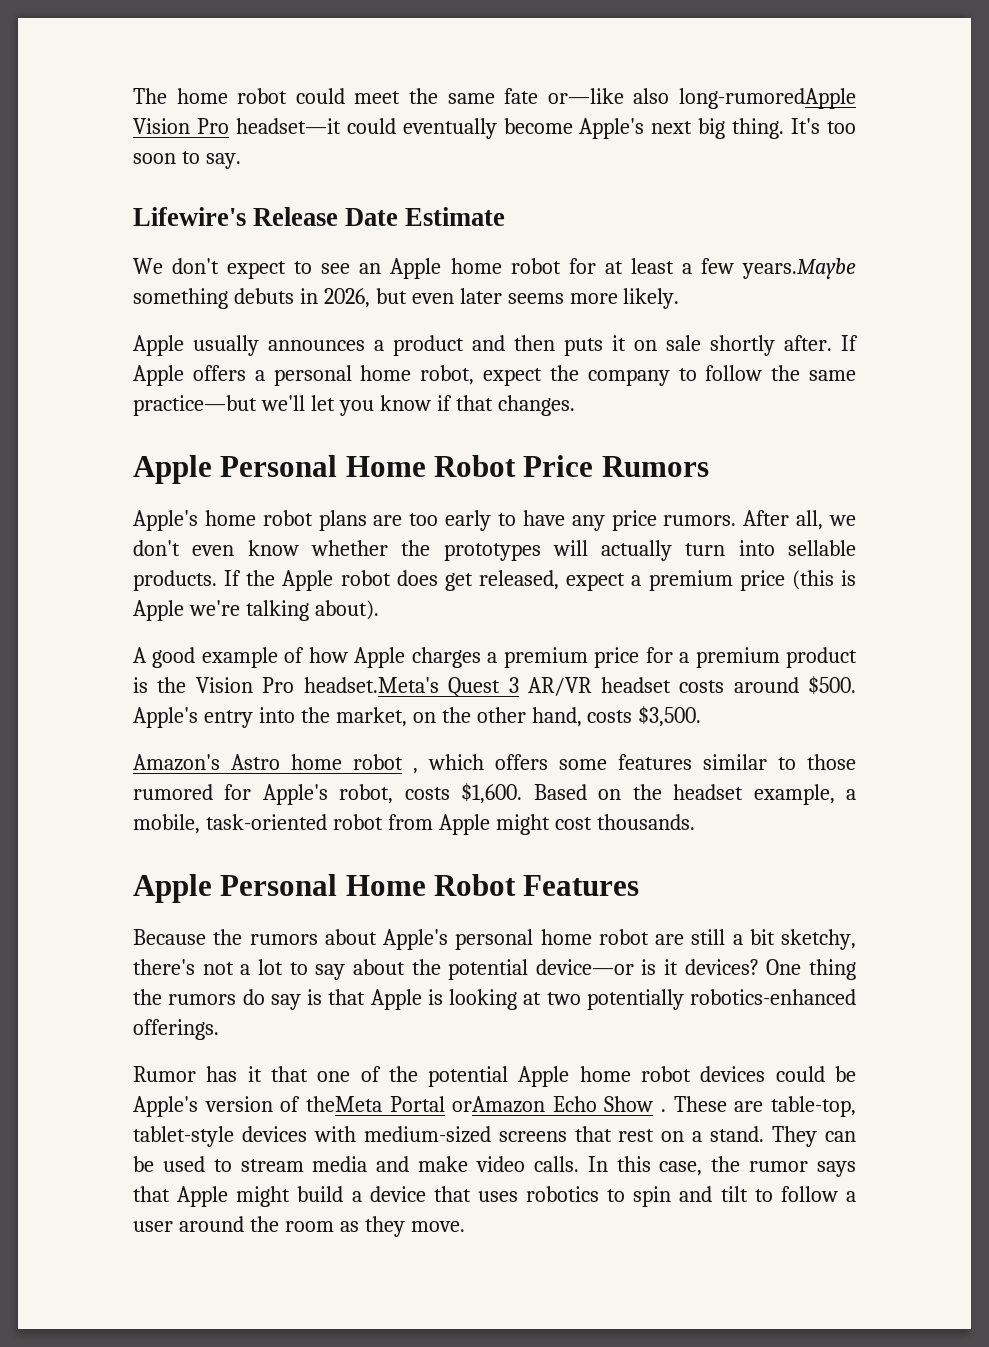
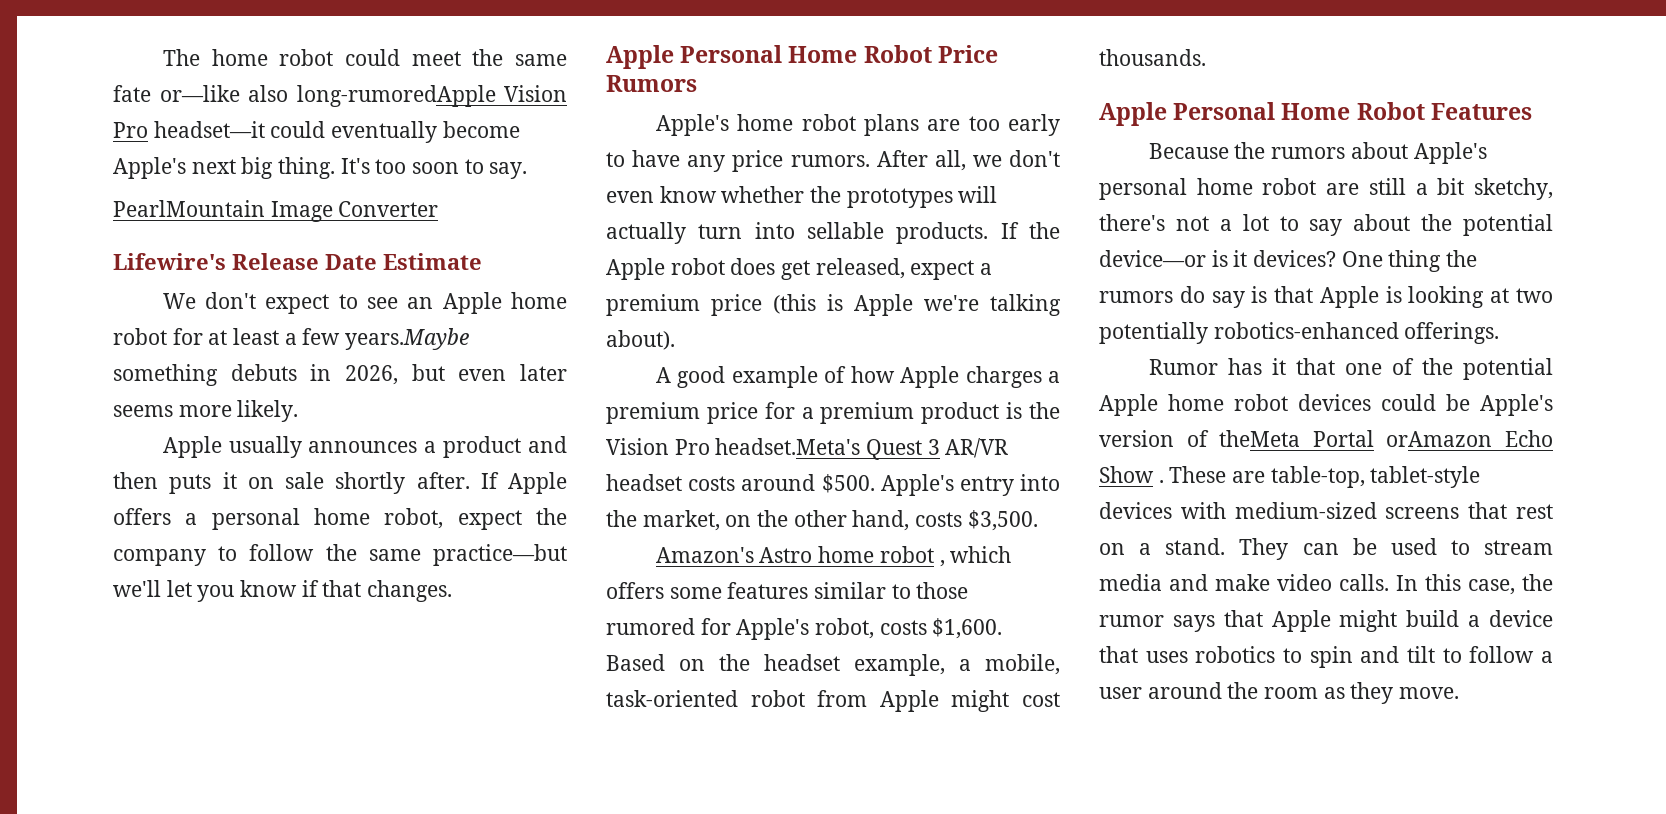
(241, 161) none -> [113,200,439,222] // PearlMountain Image Converter

